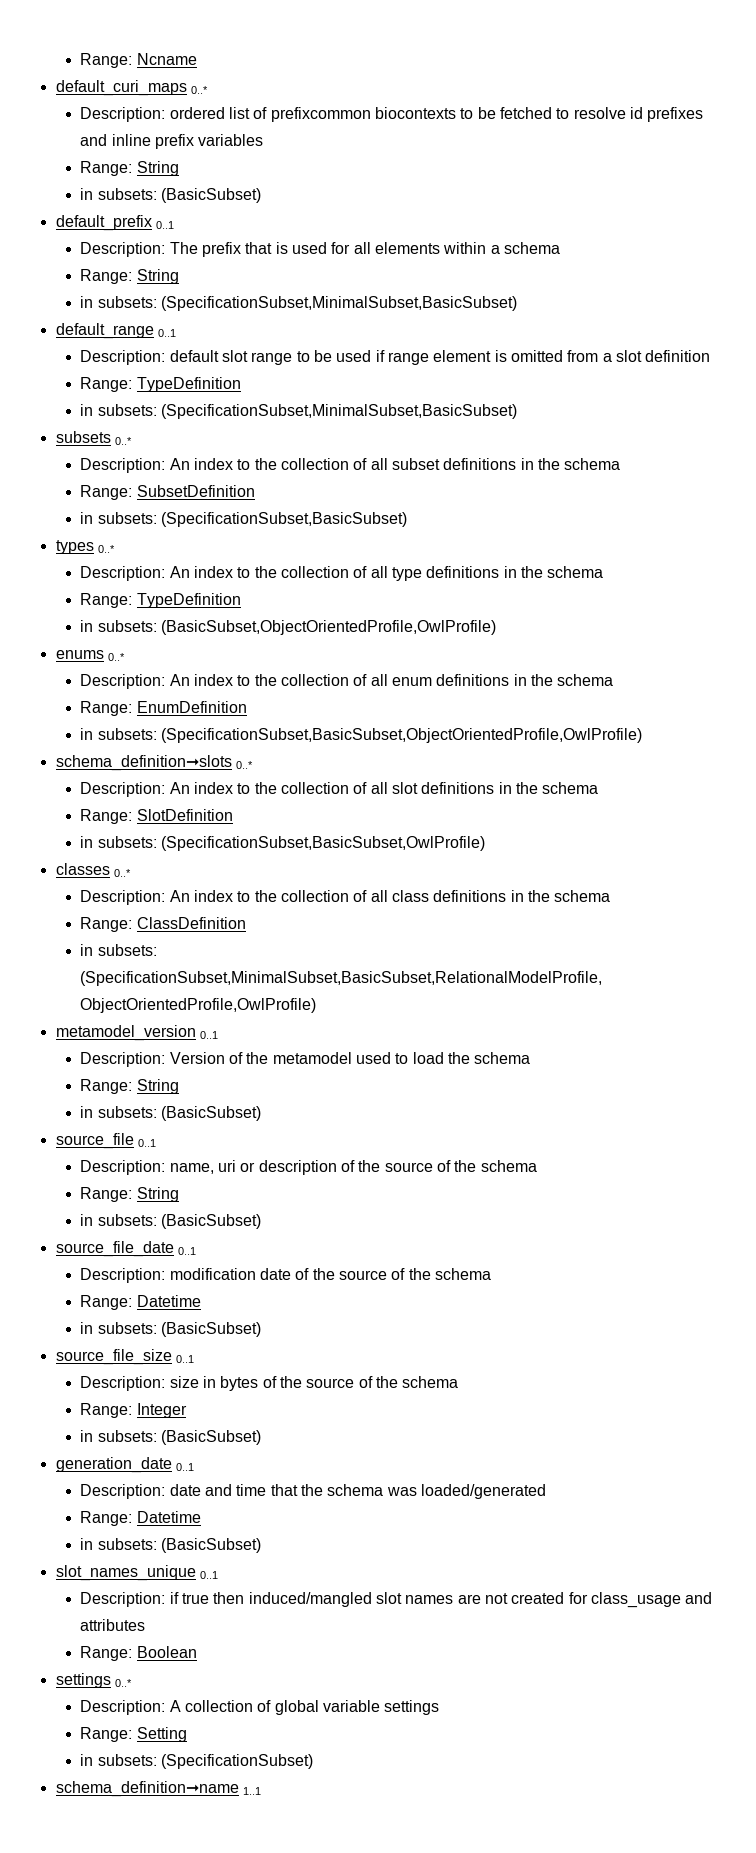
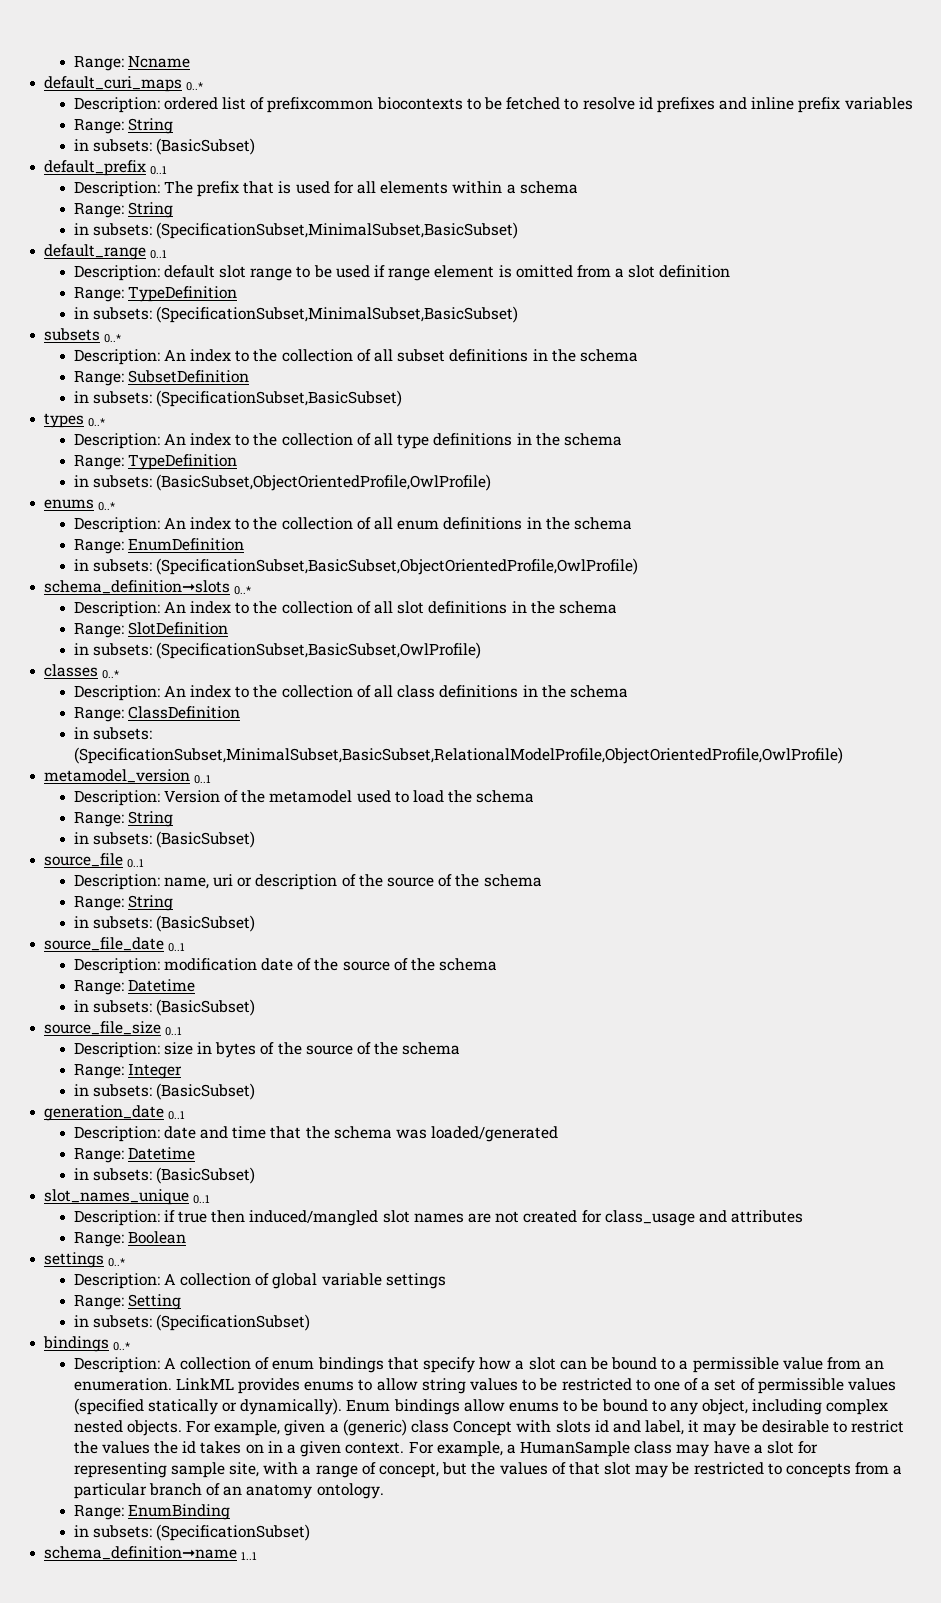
(314, 1761) none -> [43,1336,131,1352] [73,1357,885,1373] [73,1378,896,1394] [73,1398,889,1415] [73,1419,905,1436] [73,1441,819,1457] [73,1462,903,1478] [73,1483,384,1499] [73,1504,230,1520] [73,1524,311,1541] // bindings 0..* // Description: A collection of enum bindings that specify how a slot can be bound to a permissible value from an enumeration. LinkML provides enums to allow string values to be restricted to one of a set of permissible values (specified statically or dynamically). Enum bindings allow enums to be bound to any object, including complex nested objects. For example, given a (generic) class Concept with slots id and label, it may be desirable to restrict the values the id takes on in a given context. For example, a HumanSample class may have a slot for representing sample site, with a range of concept, but the values of that slot may be restricted to concepts from a particular branch of an anatomy ontology. // Range: EnumBinding // in subsets: (SpecificationSubset)

